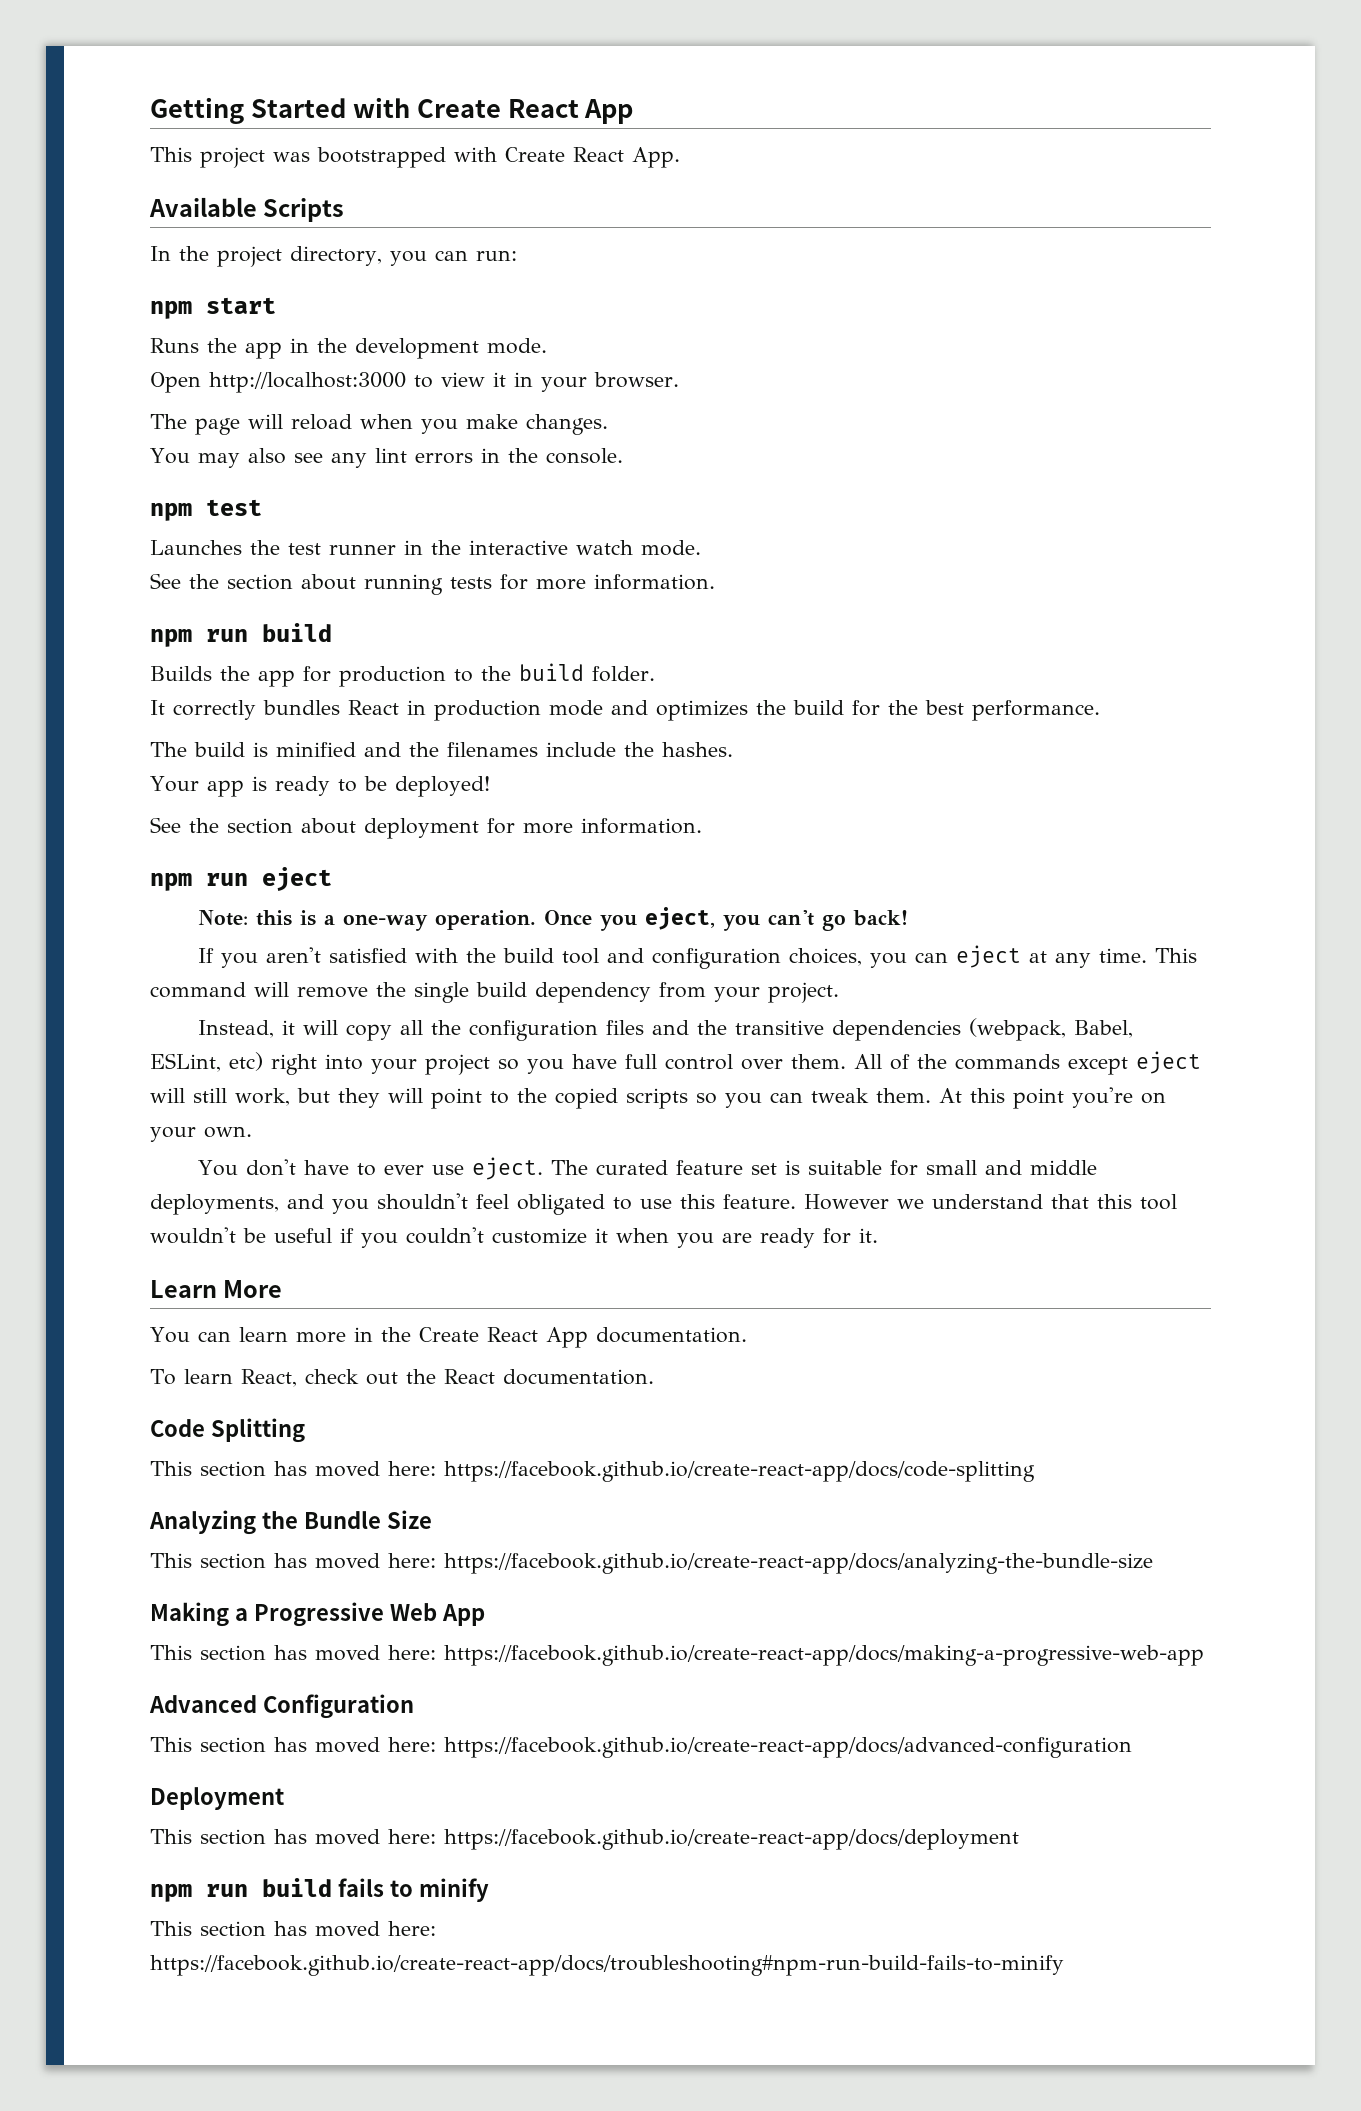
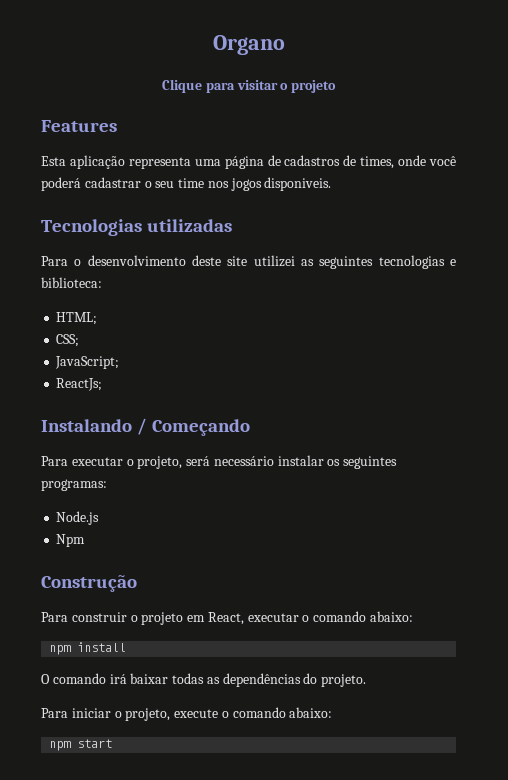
[150,97,634,124] [150,147,680,168] [149,197,345,222] [150,246,517,267] [150,297,276,319] [150,338,547,359] [150,372,679,393] [150,414,608,435] [150,448,623,468] [150,499,262,521] [150,540,701,556] [150,573,715,595] [150,623,332,647] [150,663,655,687] [150,700,1100,721] [150,742,733,757] [150,776,490,797] [150,817,702,839] [150,867,332,891] [198,907,909,931] [198,945,1198,969] [150,982,839,1003] [198,1018,1134,1041] [150,1051,1201,1075] [150,1087,1166,1109] [150,1126,252,1142] [198,1157,1098,1180] [150,1193,1177,1215] [150,1227,878,1248] [150,1280,283,1298] [150,1327,747,1348] [150,1369,654,1387] [150,1418,305,1443] [150,1461,1035,1482] [149,1510,432,1535] [150,1553,1153,1574] [150,1602,485,1627] [150,1645,1204,1666] [149,1694,414,1719] [150,1737,1132,1758] [150,1787,284,1810] [150,1829,1019,1850] [150,1878,489,1902] [150,1921,436,1937] [150,1955,1064,1976] Getting Started with Create React App // This project was bootstrapped with Create React App. // Available Scripts // In the project directory, you can run: // npm start // Runs the app in the development mode. // Open http://localhost:3000 to view it in your browser. // The page will reload when you make changes. // You may also see any lint errors in the console. // npm test // Launches the test runner in the interactive watch mode. // See the section about running tests for more information. // npm run build // Builds the app for production to the build folder. // It correctly bundles React in production mode and optimizes the build for the best performance. // The build is minified and the filenames include the hashes. // Your app is ready to be deployed! // See the section about deployment for more information. // npm run eject // Note: this is a one-way operation. Once you eject, you can't go back! // If you aren't satisfied with the build tool and configuration choices, you can eject at any time. This command will remove the single build dependency from your project. // Instead, it will copy all the configuration files and the transitive dependencies (webpack, Babel, ESLint, etc) right into your project so you have full control over them. All of the commands except eject will still work, but they will point to the copied scripts so you can tweak them. At this point you're on your own. // You don't have to ever use eject. The curated feature set is suitable for small and middle deployments, and you shouldn't feel obligated to use this feature. However we understand that this tool wouldn't be useful if you couldn't customize it when you are ready for it. // Learn More // You can learn more in the Create React App documentation. // To learn React, check out the React documentation. // Code Splitting // This section has moved here: https://facebook.github.io/create-react-app/docs/code-splitting // Analyzing the Bundle Size // This section has moved here: https://facebook.github.io/create-react-app/docs/analyzing-the-bundle-size // Making a Progressive Web App // This section has moved here: https://facebook.github.io/create-react-app/docs/making-a-progressive-web-app // Advanced Configuration // This section has moved here: https://facebook.github.io/create-react-app/docs/advanced-configuration // Deployment // This section has moved here: https://facebook.github.io/create-react-app/docs/deployment // npm run build fails to minify // This section has moved here: https://facebook.github.io/create-react-app/docs/troubleshooting#npm-run-build-fails-to-minify -> [212,35,285,55] [161,79,337,93] [41,120,117,132] [41,155,456,169] [41,177,332,191] [41,219,233,236] [41,255,456,269] [41,277,102,288] [56,312,98,325] [56,334,80,347] [55,356,120,369] [56,378,103,391] [41,418,251,436] [41,455,398,469] [41,479,107,491] [56,511,100,525] [56,534,86,547] [41,575,137,592] [41,611,414,625] [49,642,127,655] [41,673,367,687] [41,707,333,721] [49,739,113,751] Organo // Clique para visitar o projeto // Features // Esta aplicação representa uma página de cadastros de times, onde você poderá cadastrar o seu time nos jogos disponiveis. // Tecnologias utilizadas // Para o desenvolvimento deste site utilizei as seguintes tecnologias e biblioteca: // HTML; // CSS; // JavaScript; // ReactJs; // Instalando / Começando // Para executar o projeto, será necessário instalar os seguintes programas: // Node.js // Npm // Construção // Para construir o projeto em React, executar o comando abaixo: // npm install // O comando irá baixar todas as dependências do projeto. // Para iniciar o projeto, execute o comando abaixo: // npm start

